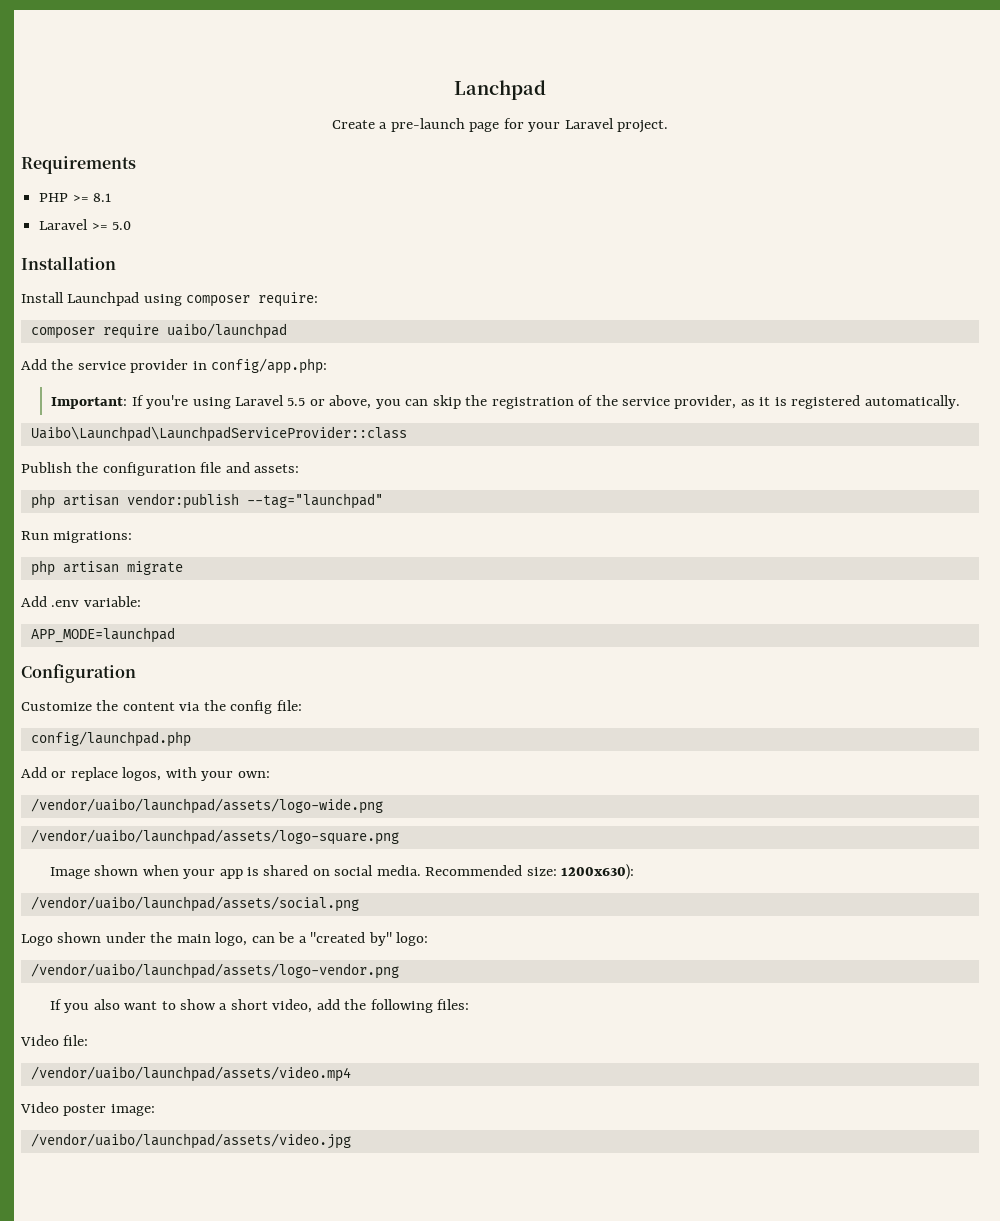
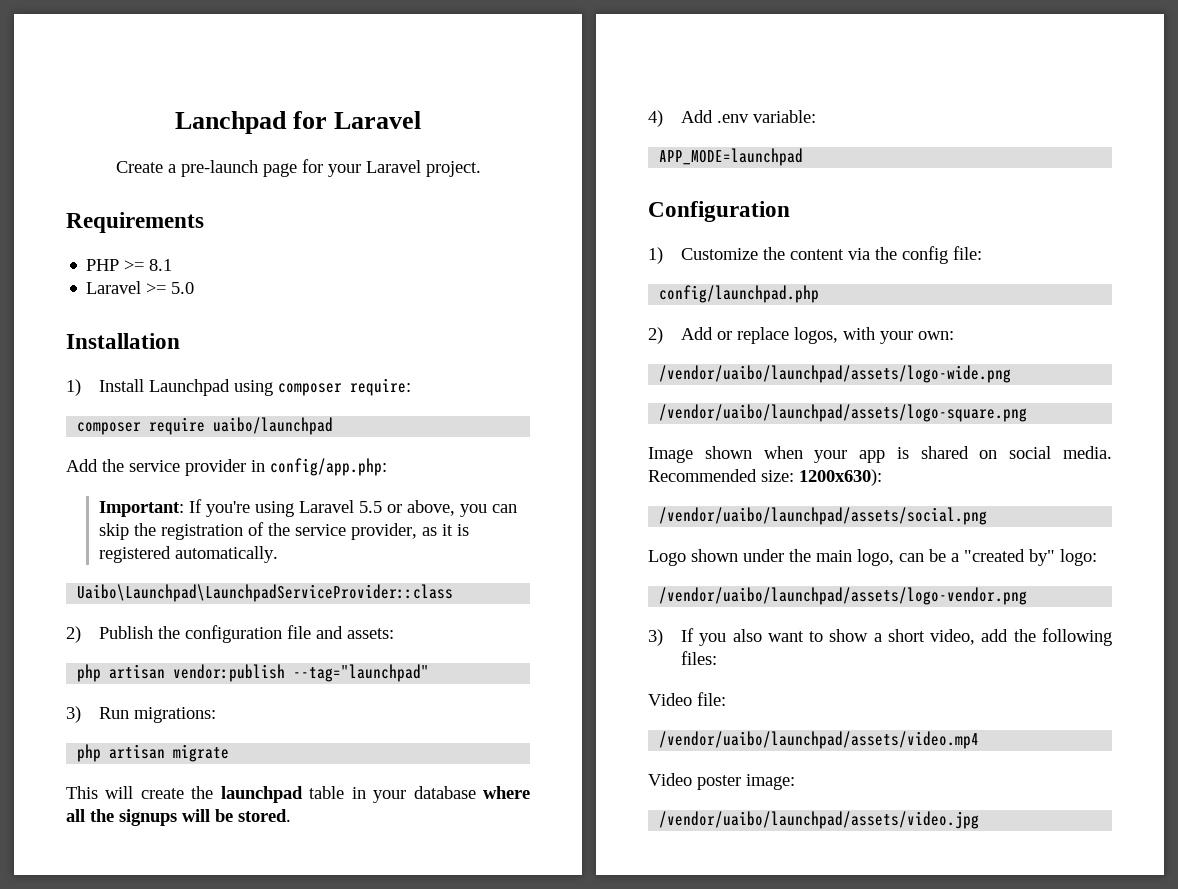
(546, 90) none -> [293,111,422,129] for Laravel
(116, 263) none -> [66,379,81,396] 1)
(407, 434) none -> [66,626,81,643] 2)
(383, 501) none -> [66,706,81,723] 3)
(183, 568) none -> [66,786,530,803] [66,809,291,826] [648,110,663,127] This will create the launchpad table in your database where all the signups will be stored. // 4)
(136, 673) none -> [648,247,663,264] 1)
(191, 739) none -> [648,327,663,344] 2)
(399, 971) none -> [648,629,663,646] 3)

